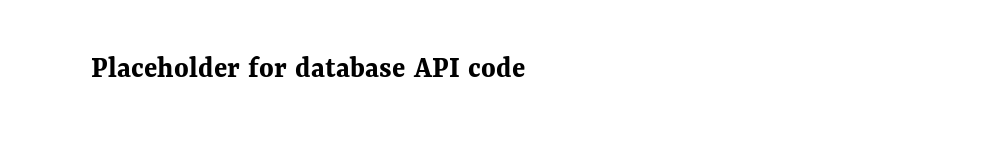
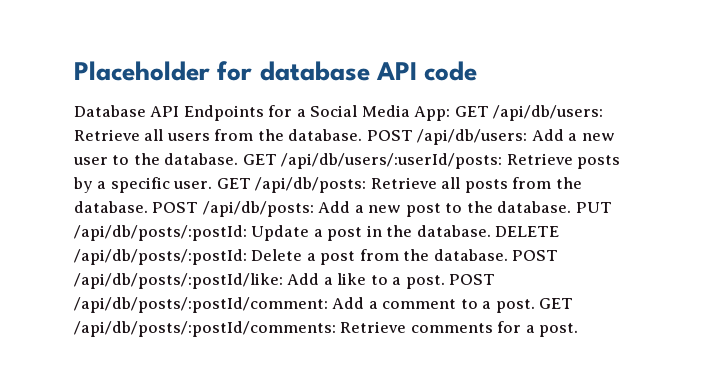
(525, 66) none -> [74,105,604,121] [74,129,615,145] [73,153,621,169] [73,177,582,193] [74,201,612,217] [74,225,560,241] [74,249,559,265] [74,273,496,289] [74,297,574,313] [74,321,579,337] // Database API Endpoints for a Social Media App: GET /api/db/users: Retrieve all users from the database. POST /api/db/users: Add a new user to the database. GET /api/db/users/:userId/posts: Retrieve posts by a specific user. GET /api/db/posts: Retrieve all posts from the database. POST /api/db/posts: Add a new post to the database. PUT /api/db/posts/:postId: Update a post in the database. DELETE /api/db/posts/:postId: Delete a post from the database. POST /api/db/posts/:postId/like: Add a like to a post. POST /api/db/posts/:postId/comment: Add a comment to a post. GET /api/db/posts/:postId/comments: Retrieve comments for a post.

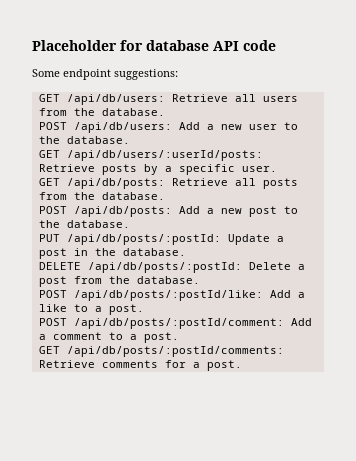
[74,105,451,121] Database API Endpoints for a Social Media App: -> [32,69,178,80] Some endpoint suggestions: //
(363, 135) none -> (165, 112) //
(239, 159) none -> (130, 140) //
(213, 185) none -> (277, 169) //
(148, 207) none -> (165, 196) //
(572, 207) none -> (130, 224) //
(491, 231) none -> (186, 252) //
(508, 255) none -> (200, 280) //
(445, 282) none -> (144, 309) //
(535, 306) none -> (179, 337) //

